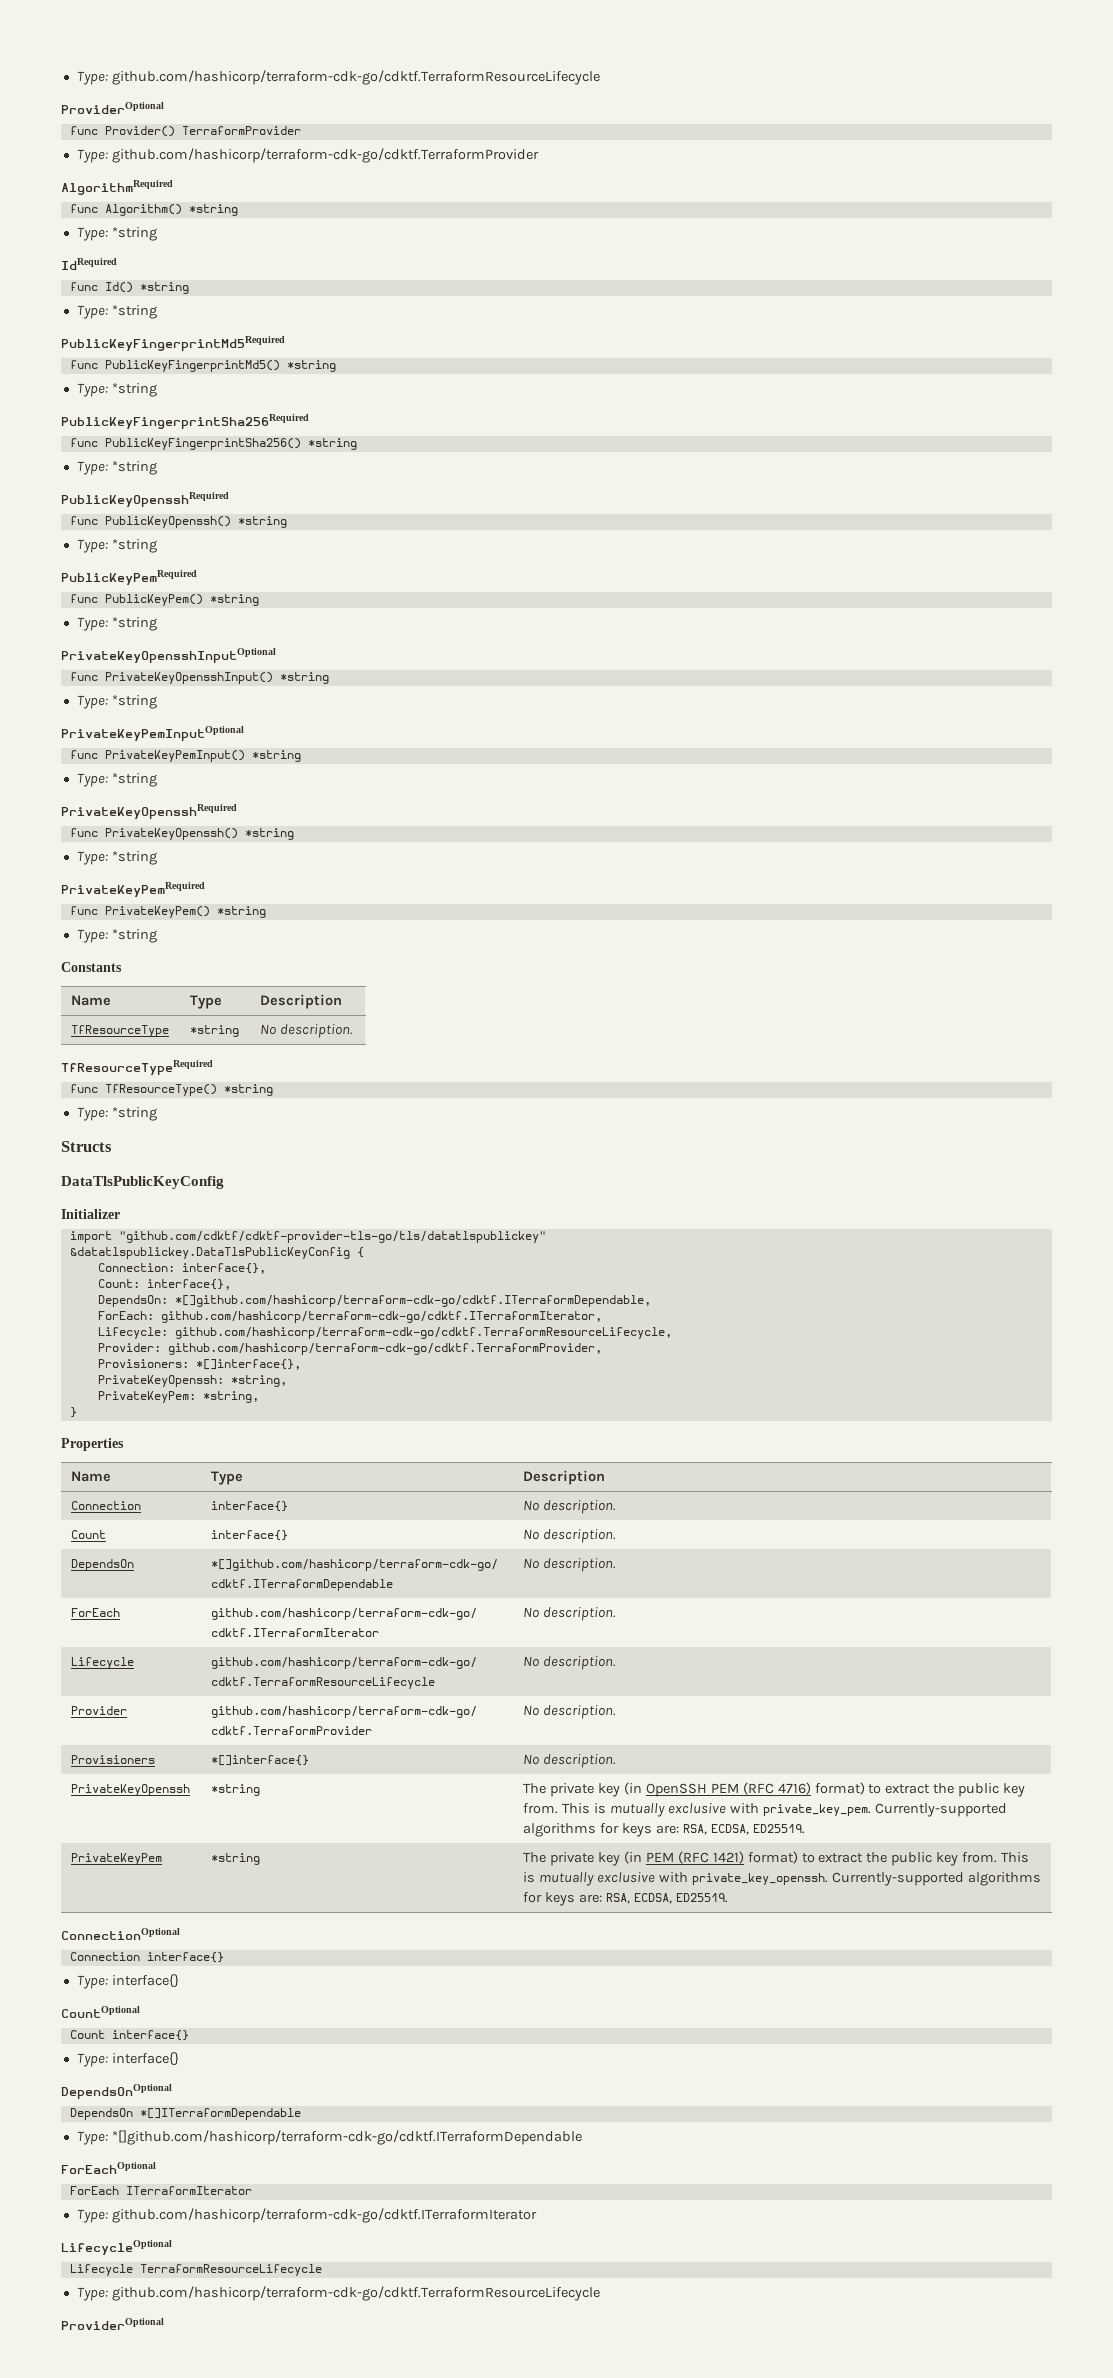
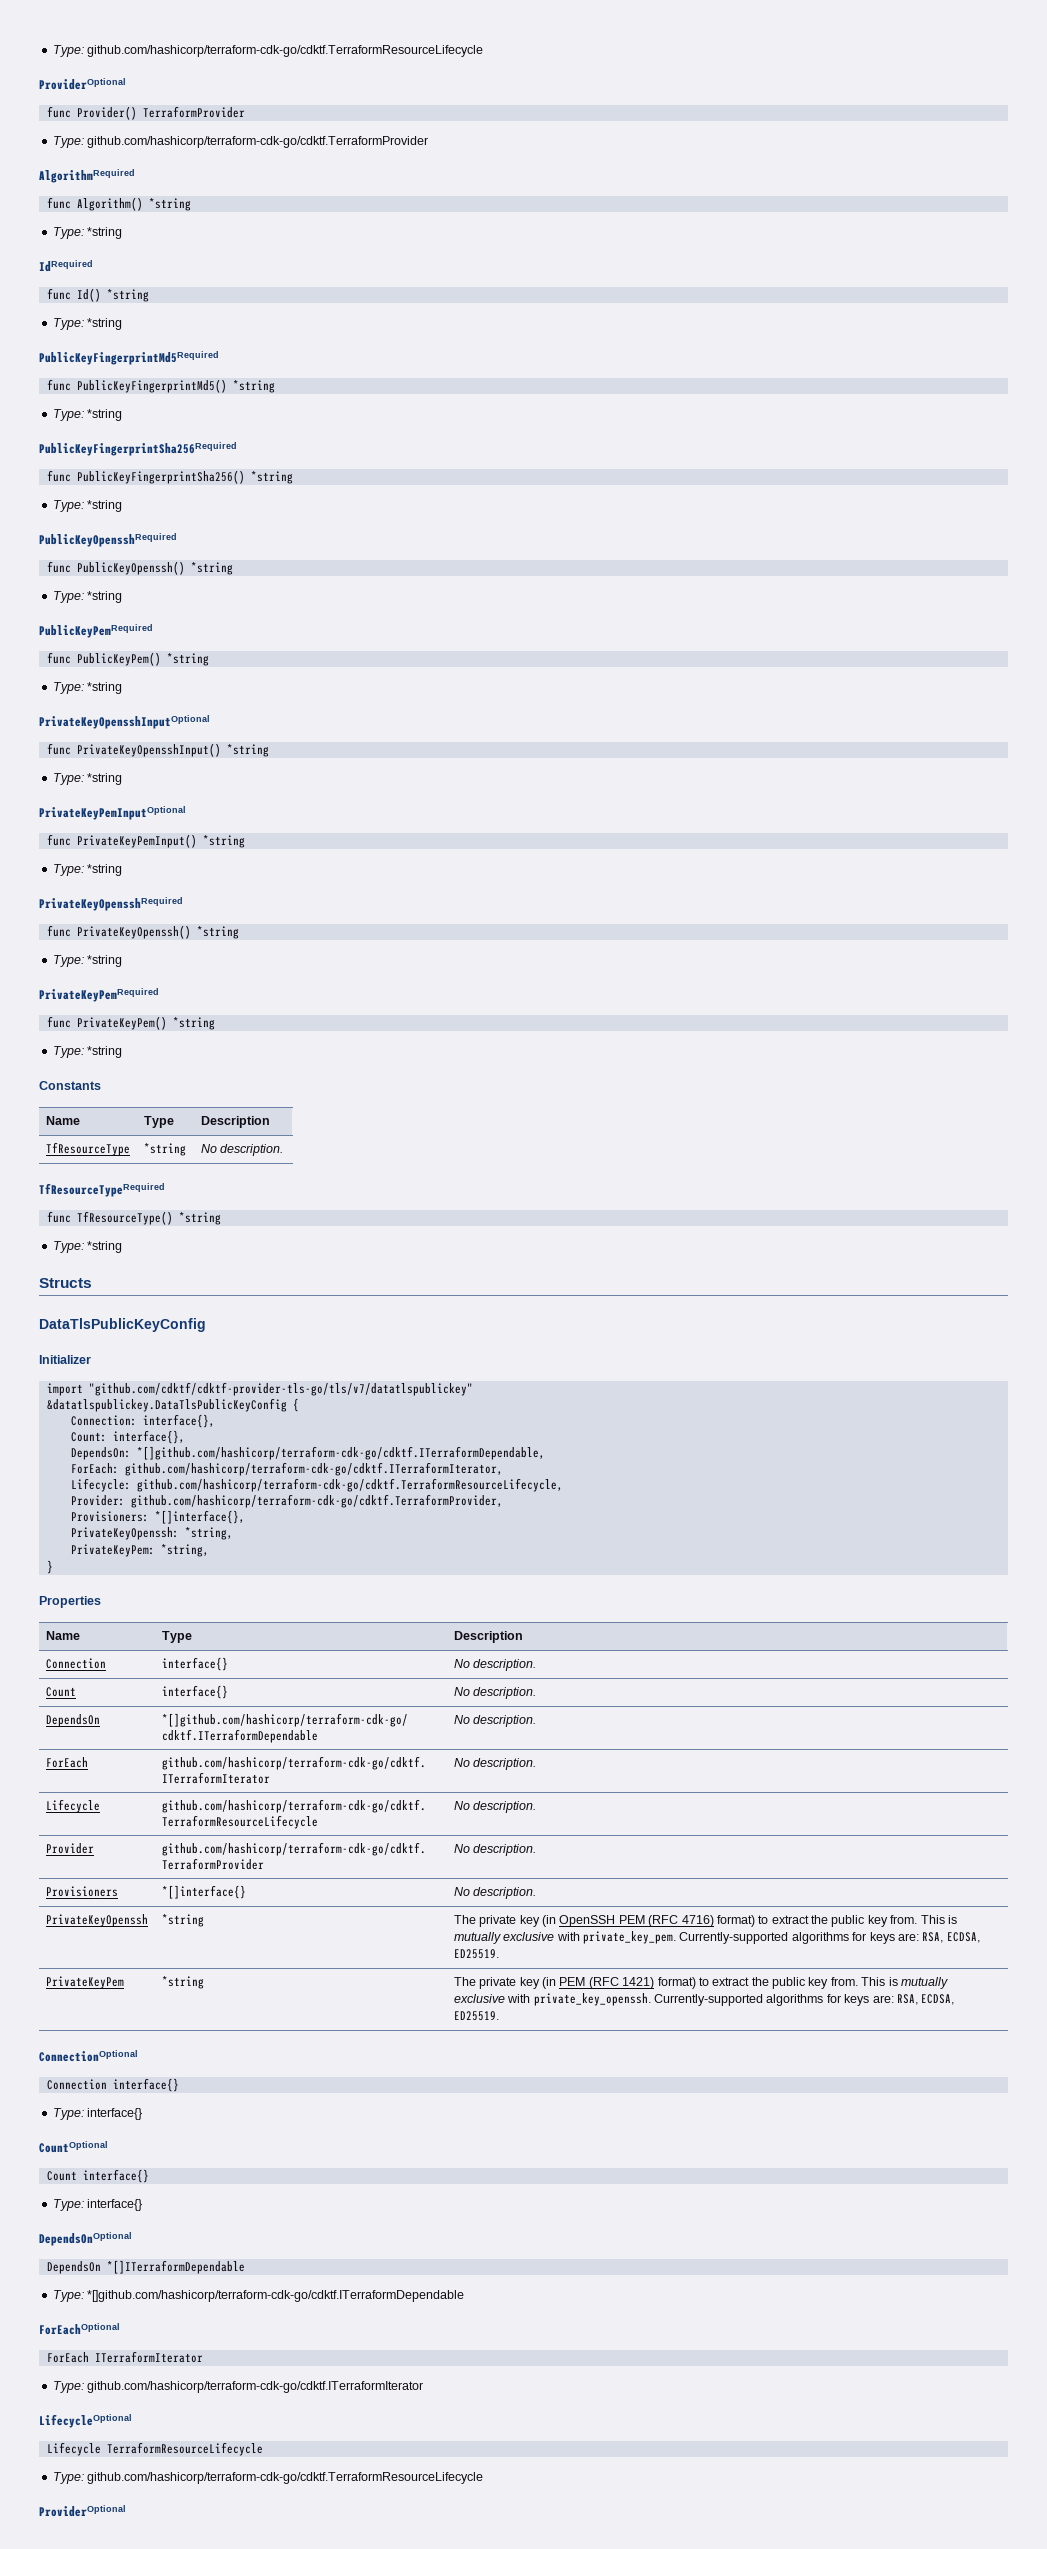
[118,1231,546,1243] "github.com/cdktf/cdktf-provider-tls-go/tls/datatlspublickey" -> [88,1382,473,1396] "github.com/cdktf/cdktf-provider-tls-go/tls/v7/datatlspublickey"

